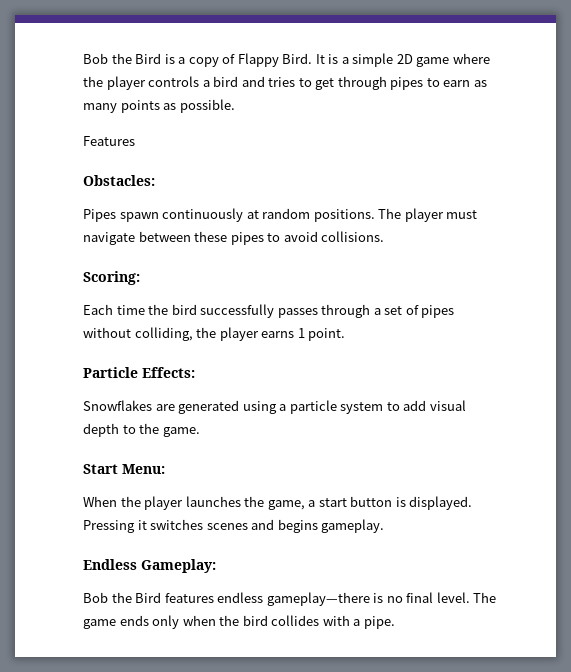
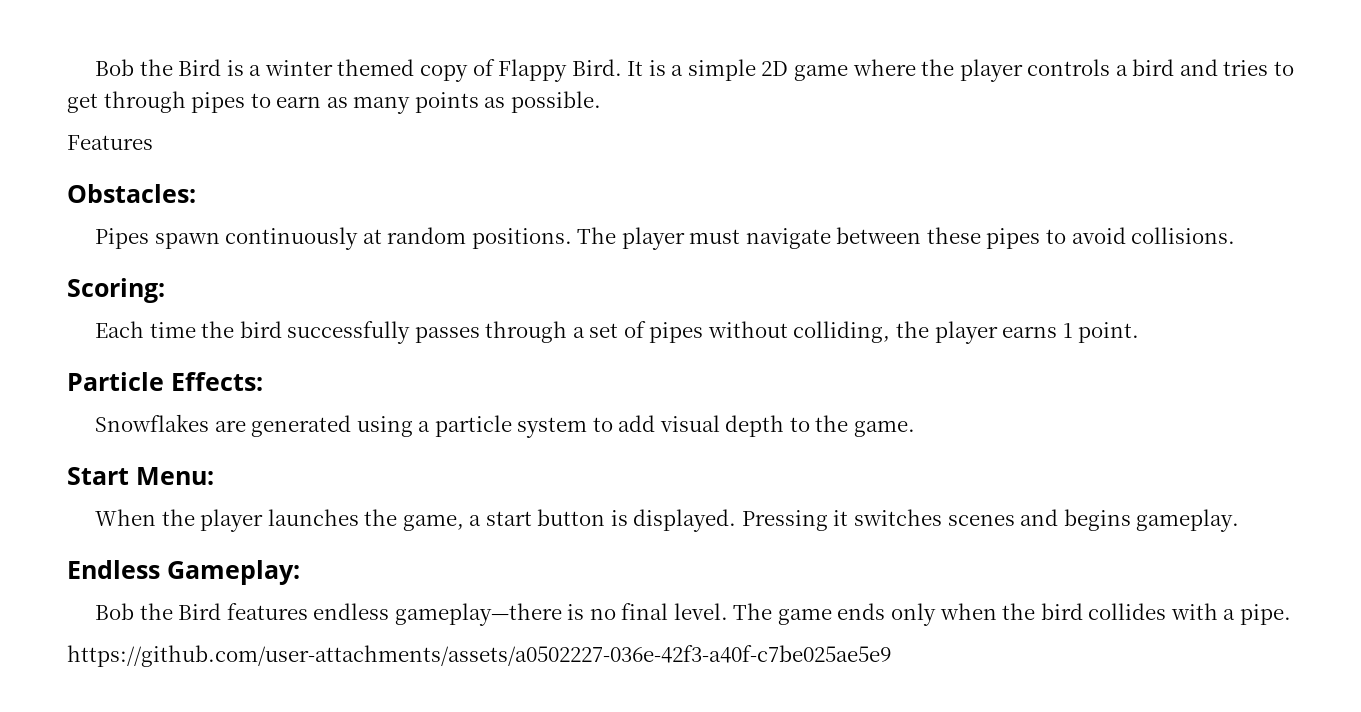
(186, 60) none -> [264,59,415,76] winter themed
(395, 622) none -> [67,645,892,667] // https://github.com/user-attachments/assets/a0502227-036e-42f3-a40f-c7be025ae5e9

